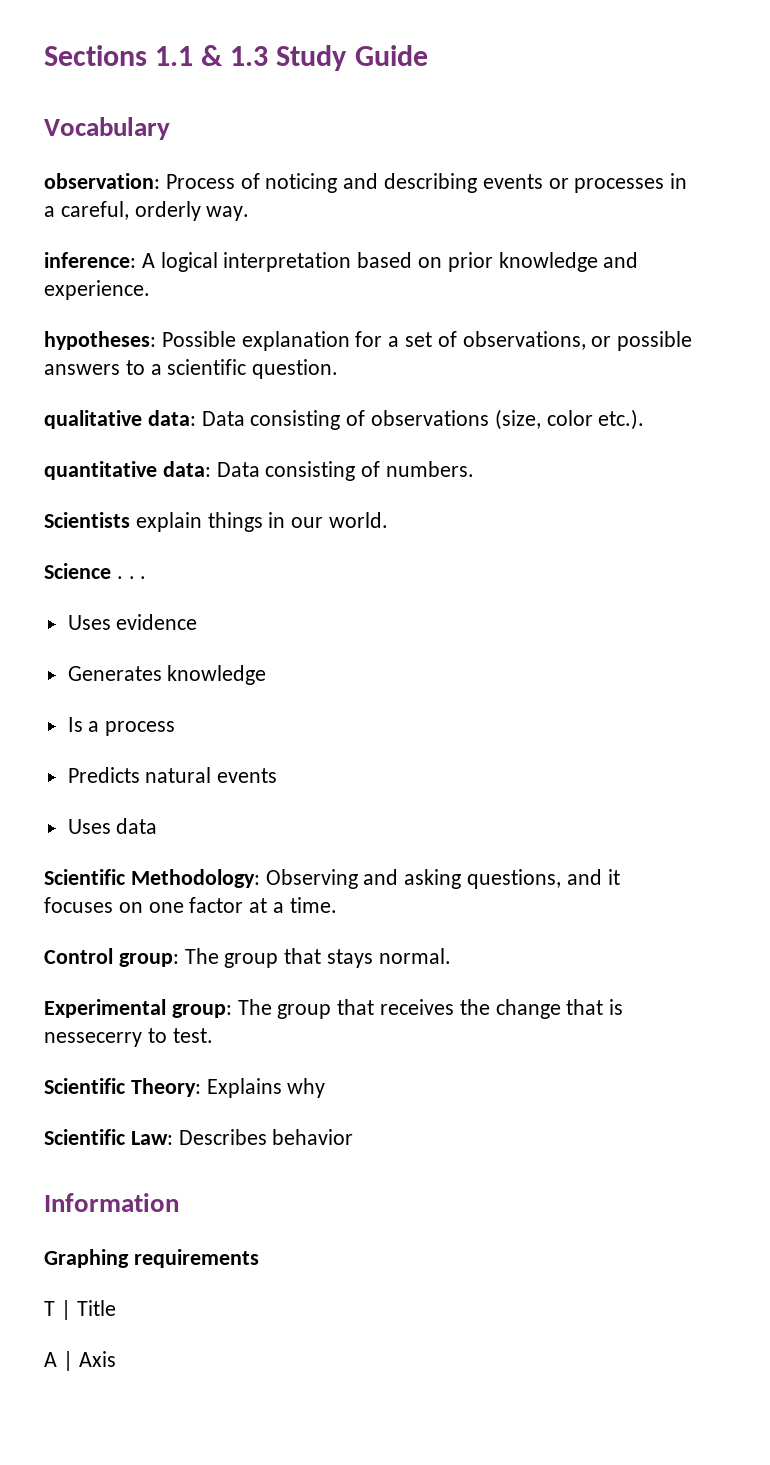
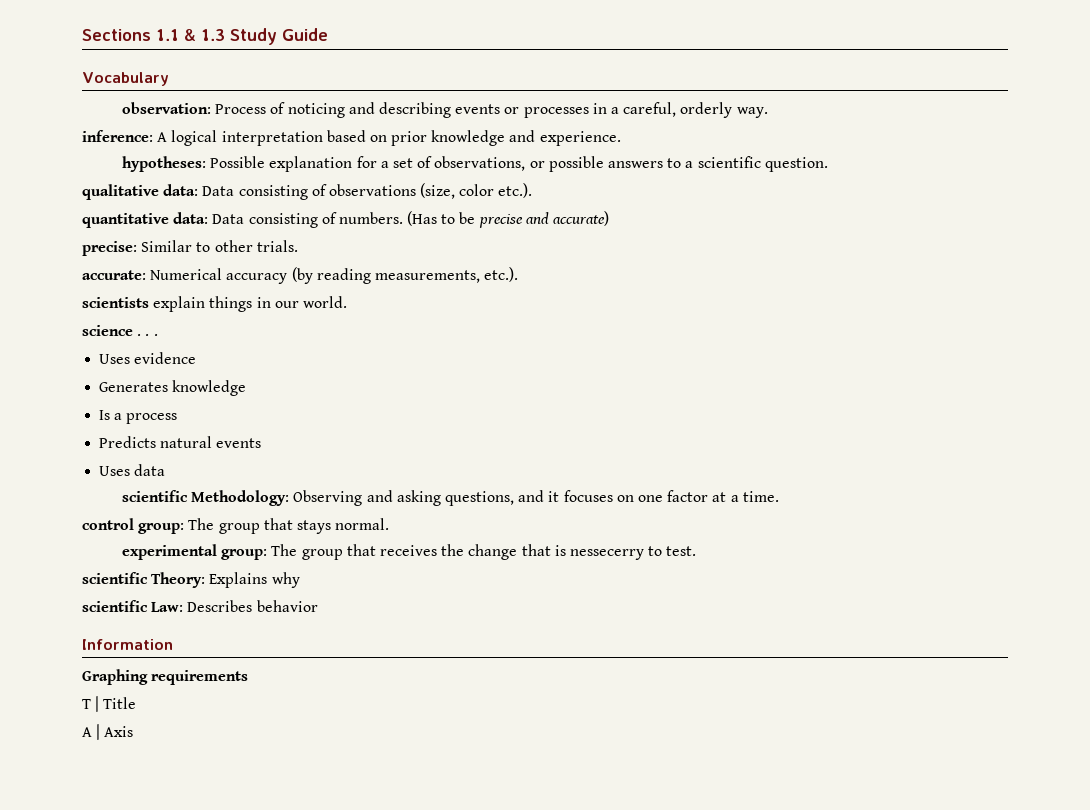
[44,512,130,528] // Scientists -> [407,211,610,228] [82,240,298,256] [82,267,519,284] [82,297,149,308] (Has to be precise and accurate) // precise: Similar to other trials. // accurate: Numerical accuracy (by reading measurements, etc.). // scientists
[44,563,111,579] Science -> [82,325,133,336] science
[44,869,125,885] Scientific -> [122,490,189,502] scientific
[44,948,113,964] Control -> [82,518,134,530] control
[44,999,166,1018] Experimental -> [122,544,218,560] experimental
[44,1078,125,1094] Scientific -> [82,572,148,584] scientific
[44,1129,125,1145] Scientific -> [82,600,148,612] scientific

